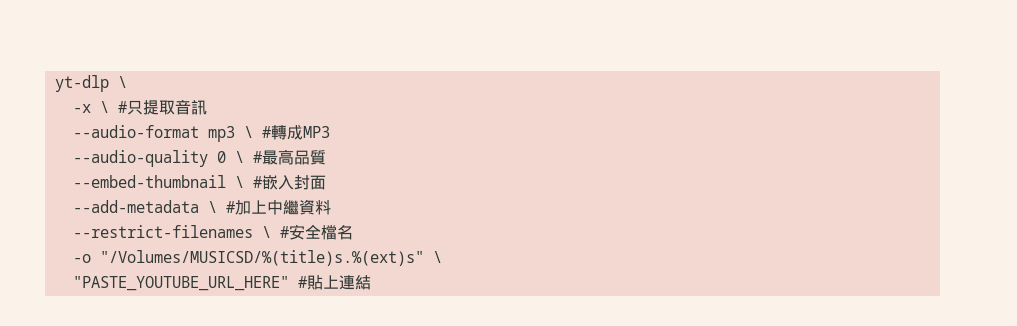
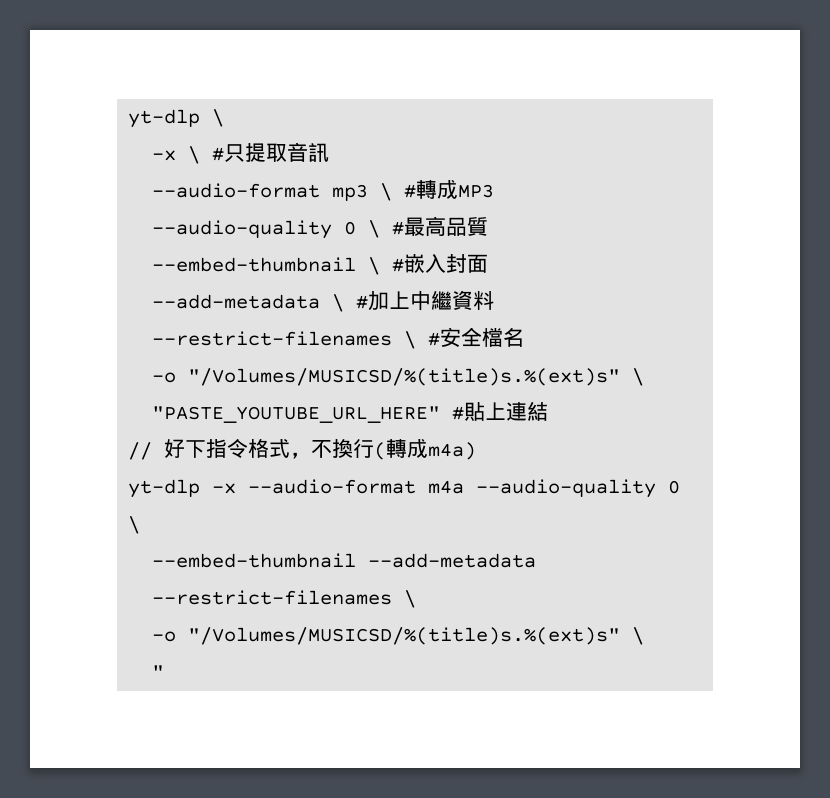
(372, 282) none -> [127,438,476,460] [127,479,680,498] [127,516,140,534] [151,553,536,568] [151,590,416,608] [151,627,644,645] [151,665,164,678] // // 好下指令格式，不換行(轉成m4a) // yt-dlp -x --audio-format m4a --audio-quality 0 \ // --embed-thumbnail --add-metadata --restrict-filenames \ // -o "/Volumes/MUSICSD/%(title)s.%(ext)s" \ // "

